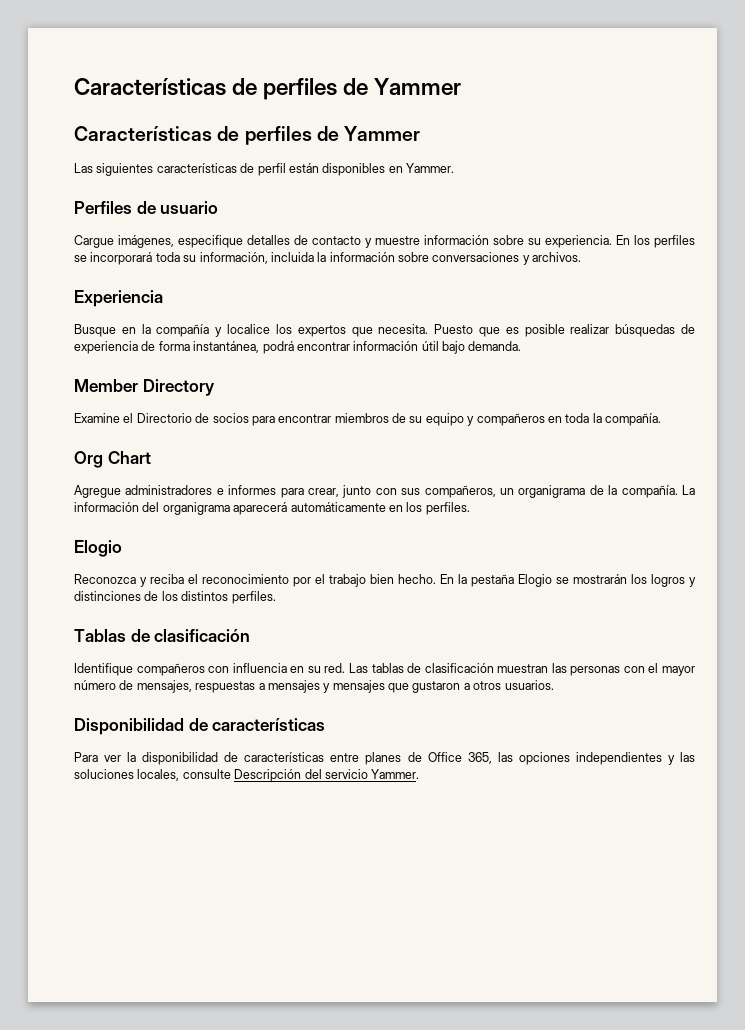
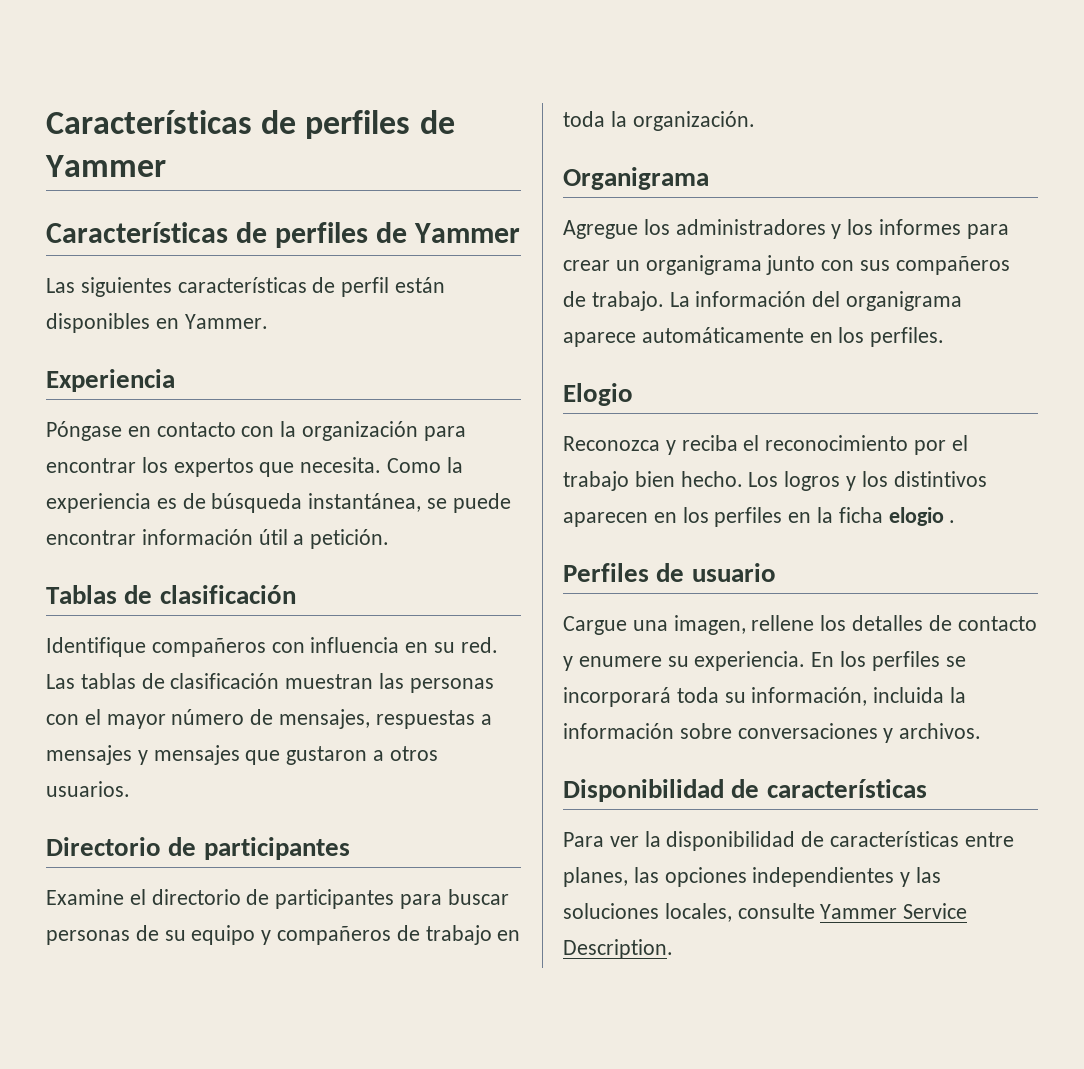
[74,201,219,214] [74,235,695,248] [74,252,582,265] [74,290,163,307] [74,324,695,337] [74,341,522,354] [74,379,215,396] [74,413,661,426] [74,451,151,468] [74,485,695,498] [74,502,470,515] [74,540,122,557] [74,574,696,587] [74,591,276,604] Perfiles de usuario // Cargue imágenes, especifique detalles de contacto y muestre información sobre su experiencia. En los perfiles se incorporará toda su información, incluida la información sobre conversaciones y archivos. // Experiencia // Busque en la compañía y localice los expertos que necesita. Puesto que es posible realizar búsquedas de experiencia de forma instantánea, podrá encontrar información útil bajo demanda. // Member Directory // Examine el Directorio de socios para encontrar miembros de su equipo y compañeros en toda la compañía. // Org Chart // Agregue administradores e informes para crear, junto con sus compañeros, un organigrama de la compañía. La información del organigrama aparecerá automáticamente en los perfiles. // Elogio // Reconozca y reciba el reconocimiento por el trabajo bien hecho. En la pestaña Elogio se mostrarán los logros y distinciones de los distintos perfiles. -> [46,369,175,392] [46,421,466,441] [46,457,463,477] [46,493,511,513] [46,529,390,549] Experiencia // Póngase en contacto con la organización para encontrar los expertos que necesita. Como la experiencia es de búsqueda instantánea, se puede encontrar información útil a petición.
(554, 685) none -> [46,837,350,860] [46,889,509,909] [46,925,521,945] [563,111,755,131] [563,167,709,190] [563,219,1009,239] [563,255,1010,275] [563,291,963,311] [563,327,945,347] [563,383,633,406] [563,435,968,455] [563,471,987,491] [563,507,956,527] [563,563,776,582] [563,615,1037,635] [563,651,966,671] [563,687,967,707] [563,723,982,743] // Directorio de participantes // Examine el directorio de participantes para buscar personas de su equipo y compañeros de trabajo en toda la organización. // Organigrama // Agregue los administradores y los informes para crear un organigrama junto con sus compañeros de trabajo. La información del organigrama aparece automáticamente en los perfiles. // Elogio // Reconozca y reciba el reconocimiento por el trabajo bien hecho. Los logros y los distintivos aparecen en los perfiles en la ficha elogio . // Perfiles de usuario // Cargue una imagen, rellene los detalles de contacto y enumere su experiencia. En los perfiles se incorporará toda su información, incluida la información sobre conversaciones y archivos.
[365,752,492,765] planes de Office 365, -> [563,867,628,887] planes,
[234,769,420,782] Descripción del servicio Yammer. -> [820,903,968,919] [563,939,673,959] Yammer Service Description.

